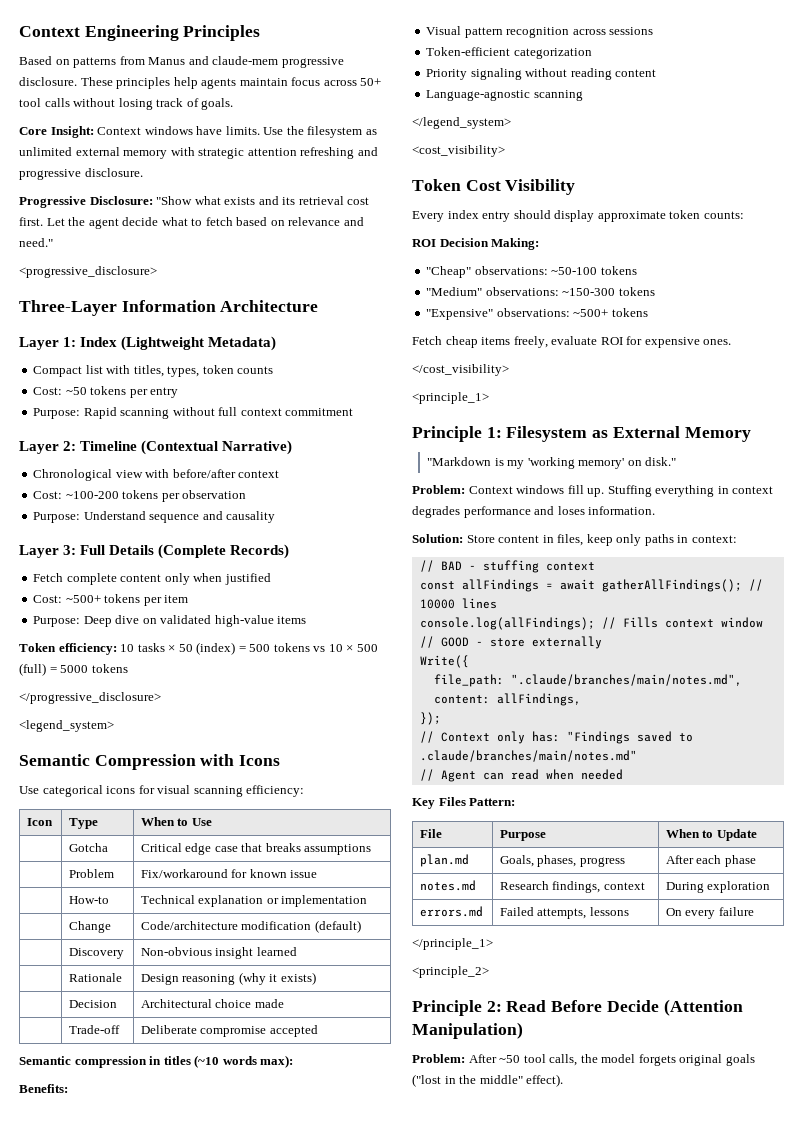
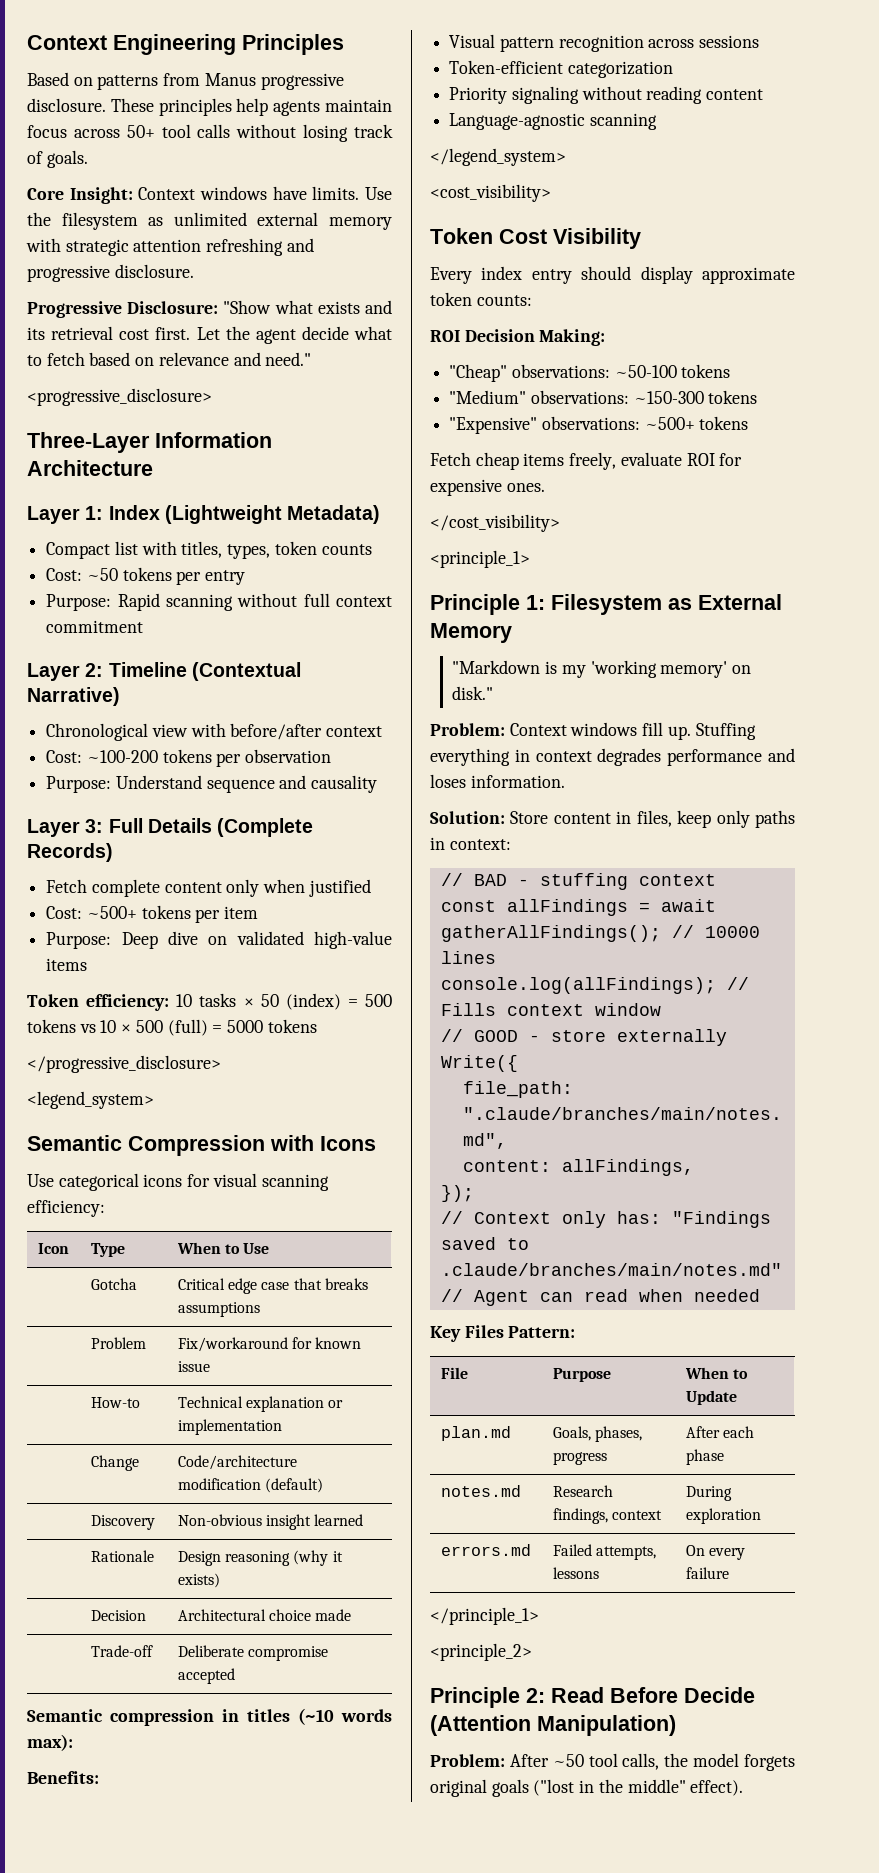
[188,56,279,65] and claude-mem -> (256, 79) none

